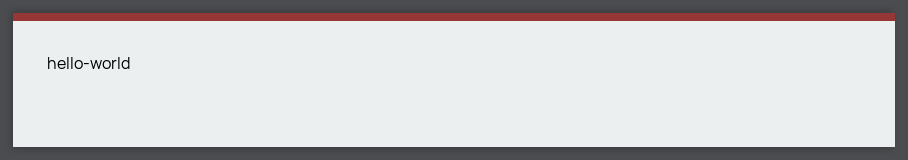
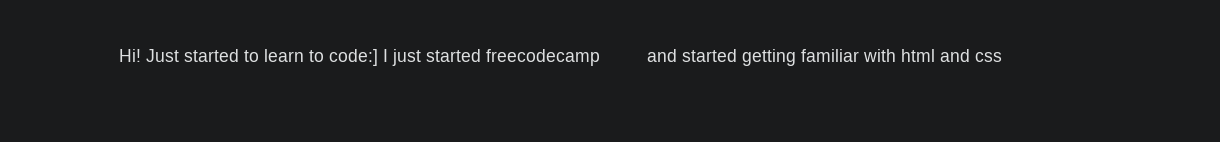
[47,57,130,69] hello-world -> [119,49,1002,66] Hi! Just started to learn to code:] I just started freecodecamp and started getting familiar with html and css

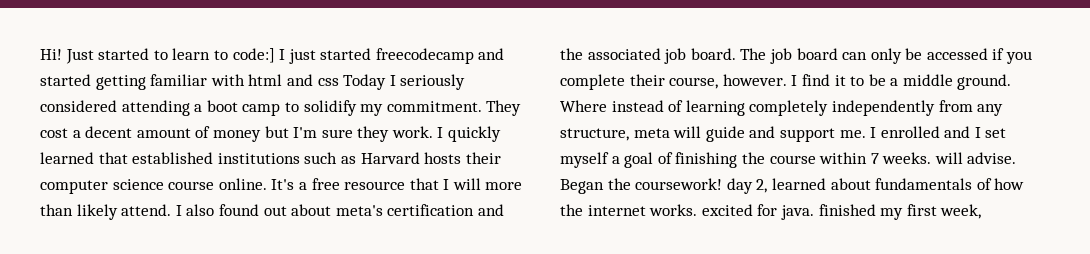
(1002, 57) none -> [343,74,466,90] [40,100,522,116] [40,126,502,142] [40,152,501,164] [40,178,523,194] [40,204,504,220] [560,48,1033,64] [560,74,1012,90] [560,100,1004,116] [560,126,1007,142] [560,152,1017,168] [560,178,1025,194] [560,204,982,220] Today I seriously considered attending a boot camp to solidify my commitment. They cost a decent amount of money but I'm sure they work. I quickly learned that established institutions such as Harvard hosts their computer science course online. It's a free resource that I will more than likely attend. I also found out about meta's certification and the associated job board. The job board can only be accessed if you complete their course, however. I find it to be a middle ground. Where instead of learning completely independently from any structure, meta will guide and support me. I enrolled and I set myself a goal of finishing the course within 7 weeks. will advise. Began the coursework! day 2, learned about fundamentals of how the internet works. excited for java. finished my first week,

